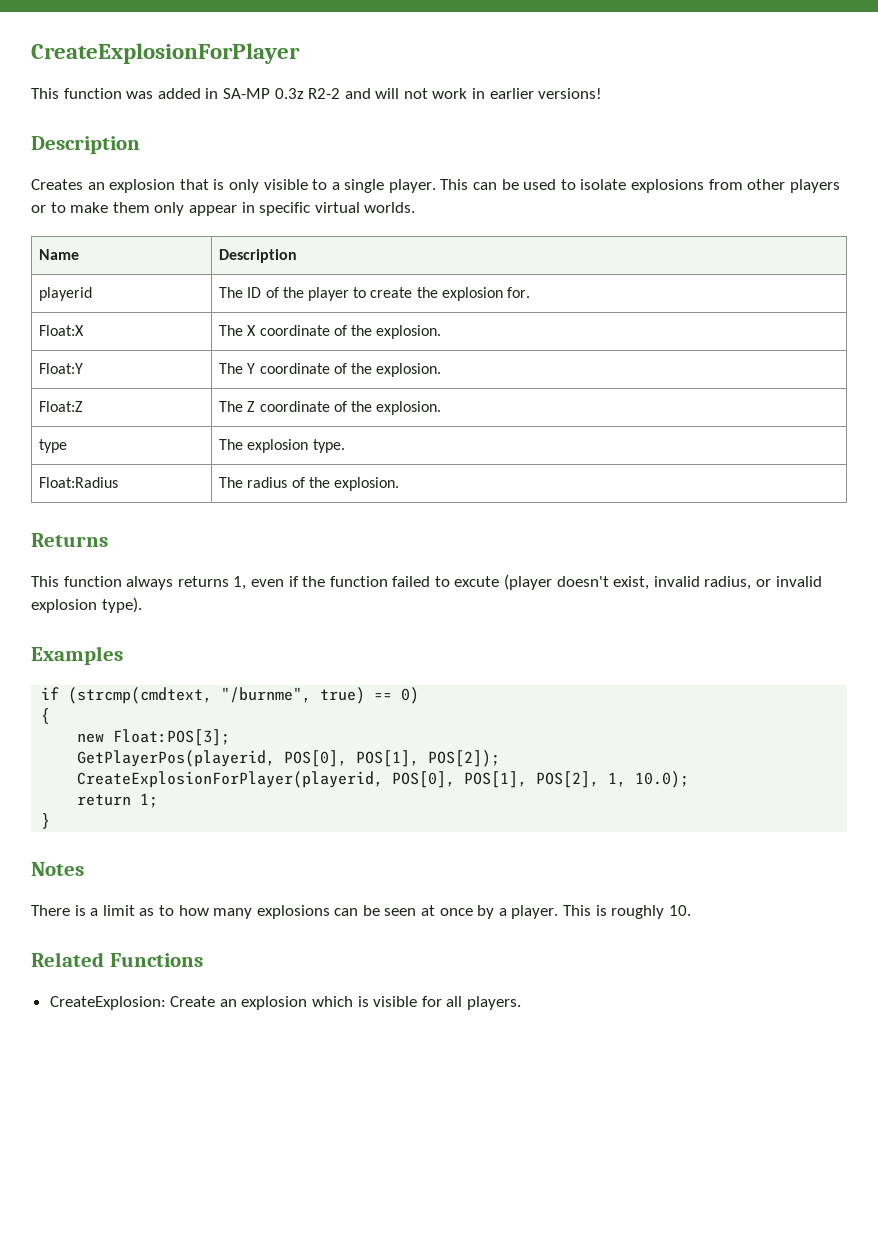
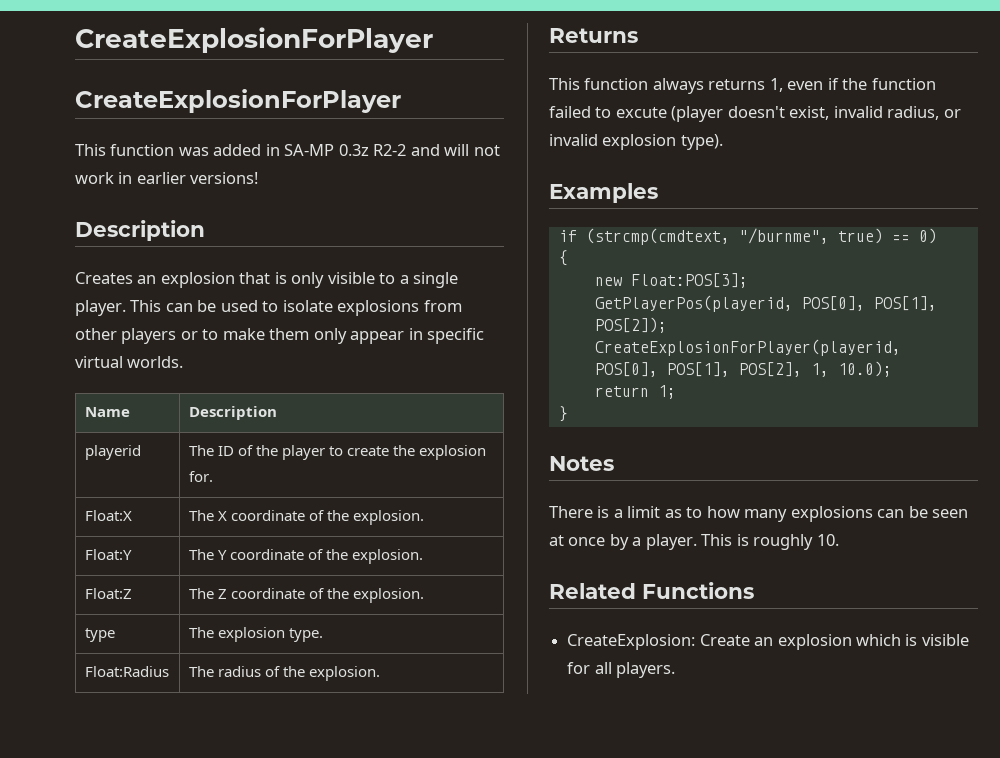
[31,43,300,64] CreateExplosionForPlayer -> [75,27,433,53] [75,89,401,113] CreateExplosionForPlayer // CreateExplosionForPlayer

